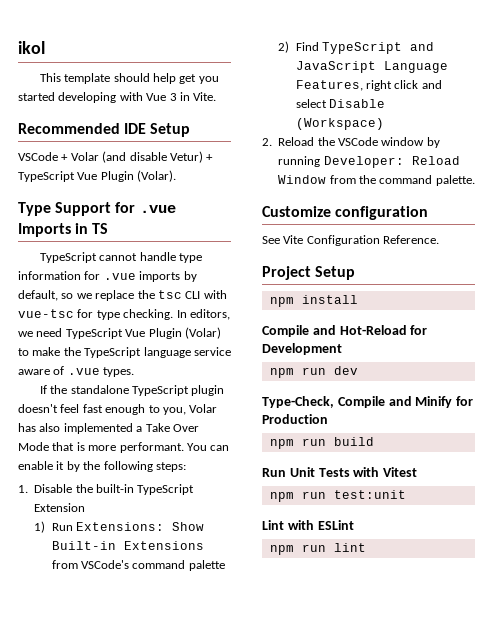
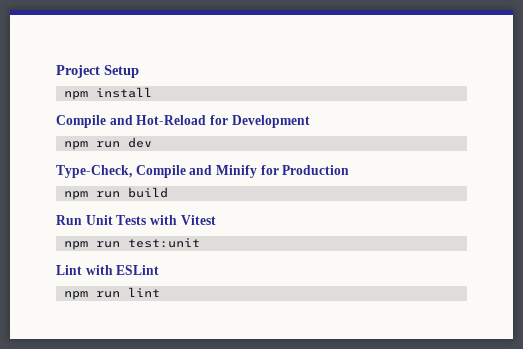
[18,41,45,54] [39,73,219,84] [18,92,217,103] [18,123,191,137] [18,151,214,163] [18,170,177,182] [18,202,176,216] [18,223,109,237] [39,252,203,263] [18,271,197,282] [18,290,227,301] [18,309,230,320] [18,327,221,339] [18,347,231,358] [18,366,135,377] [39,385,225,396] [18,404,218,415] [18,423,199,434] [18,442,230,453] [18,461,186,472] [18,484,195,495] [34,503,86,512] [34,521,204,533] [51,541,204,550] [51,560,225,571] [278,41,434,54] [295,61,448,73] [295,80,442,91] [295,99,385,108] [295,118,384,130] [262,137,440,148] [278,156,460,168] [278,175,475,186] [262,206,429,220] [262,235,440,246] ikol // This template should help get you started developing with Vue 3 in Vite. // Recommended IDE Setup // VSCode + Volar (and disable Vetur) + TypeScript Vue Plugin (Volar). // Type Support for .vue Imports in TS // TypeScript cannot handle type information for .vue imports by default, so we replace the tsc CLI with vue-tsc for type checking. In editors, we need TypeScript Vue Plugin (Volar) to make the TypeScript language service aware of .vue types. // If the standalone TypeScript plugin doesn't feel fast enough to you, Volar has also implemented a Take Over Mode that is more performant. You can enable it by the following steps: // 1. Disable the built-in TypeScript Extension // 1) Run Extensions: Show Built-in Extensions from VSCode's command palette // 2) Find TypeScript and JavaScript Language Features, right click and select Disable (Workspace) // 2. Reload the VSCode window by running Developer: Reload Window from the command palette. // Customize configuration // See Vite Configuration Reference. // -> (56, 71) none

